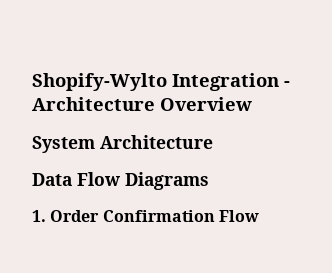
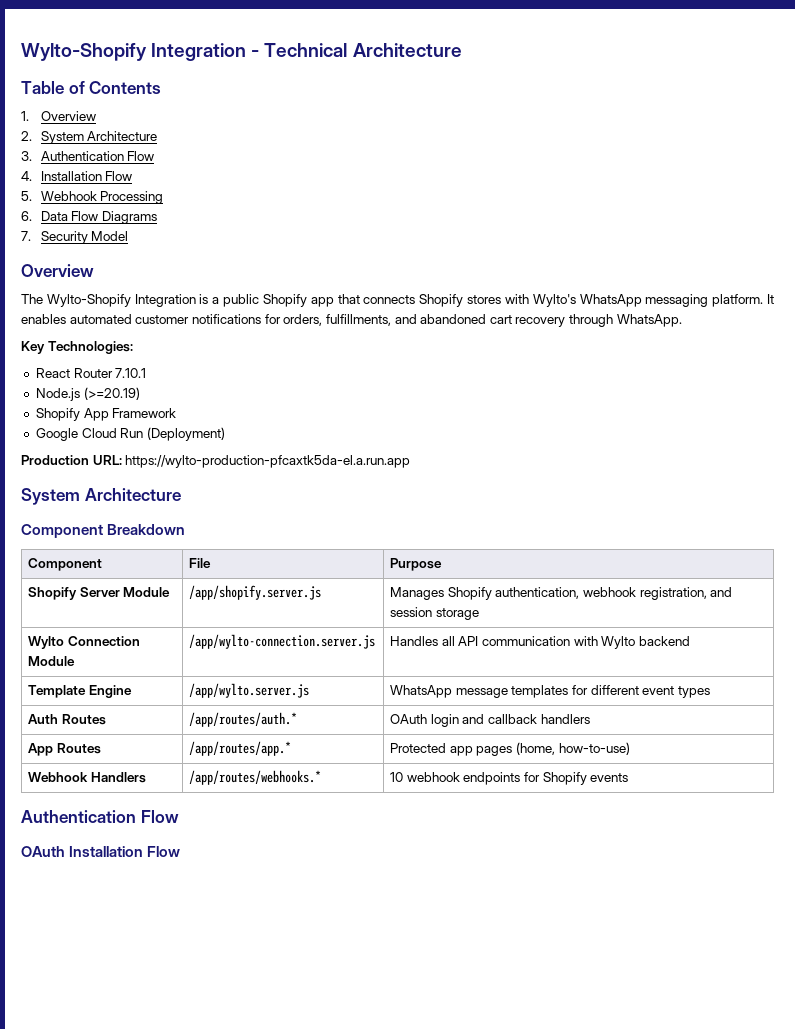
[32,73,167,91] Shopify-Wylto -> [21,43,147,61] Wylto-Shopify
[32,97,252,111] [32,135,213,153] [32,172,209,190] [32,210,215,222] Architecture Overview // System Architecture // Data Flow Diagrams // 1. Order Confirmation -> [264,43,462,57] [21,81,162,94] [21,111,96,121] [21,131,158,144] [21,151,155,161] [21,171,133,181] [21,191,164,204] [21,211,158,224] [21,231,129,244] [21,264,94,277] [21,294,774,307] [21,314,682,327] [21,341,133,354] [35,368,147,378] [35,387,140,401] [35,408,177,421] [35,427,225,441] [21,455,411,468] [21,488,181,505] [21,524,186,538] [28,558,103,571] [189,558,212,568] [390,558,443,571] [28,587,171,600] [189,585,322,600] [390,587,733,600] [390,607,479,620] [28,636,140,649] [28,656,76,666] [189,634,376,649] [390,636,690,649] [28,685,132,698] [189,683,310,698] [390,685,710,698] [28,714,106,725] [189,712,298,727] [390,714,590,727] [28,743,101,756] [189,741,292,756] [390,742,630,756] [28,772,146,783] [189,770,322,785] [390,772,629,785] [21,810,179,823] [21,846,144,857] Technical Architecture // Table of Contents // 1. Overview // 2. System Architecture // 3. Authentication Flow // 4. Installation Flow // 5. Webhook Processing // 6. Data Flow Diagrams // 7. Security Model // Overview // The Wylto-Shopify Integration is a public Shopify app that connects Shopify stores with Wylto's WhatsApp messaging platform. It enables automated customer notifications for orders, fulfillments, and abandoned cart recovery through WhatsApp. // Key Technologies: // React Router 7.10.1 // Node.js (>=20.19) // Shopify App Framework // Google Cloud Run (Deployment) // Production URL: https://wylto-production-pfcaxtk5da-el.a.run.app // System Architecture // Component Breakdown // Component | File | Purpose // Shopify Server Module | /app/shopify.server.js | Manages Shopify authentication, webhook registration, and session storage // Wylto Connection Module | /app/wylto-connection.server.js | Handles all API communication with Wylto backend // Template Engine | /app/wylto.server.js | WhatsApp message templates for different event types // Auth Routes | /app/routes/auth.* | OAuth login and callback handlers // App Routes | /app/routes/app.* | Protected app pages (home, how-to-use) // Webhook Handlers | /app/routes/webhooks.* | 10 webhook endpoints for Shopify events // Authentication Flow // OAuth Installation

